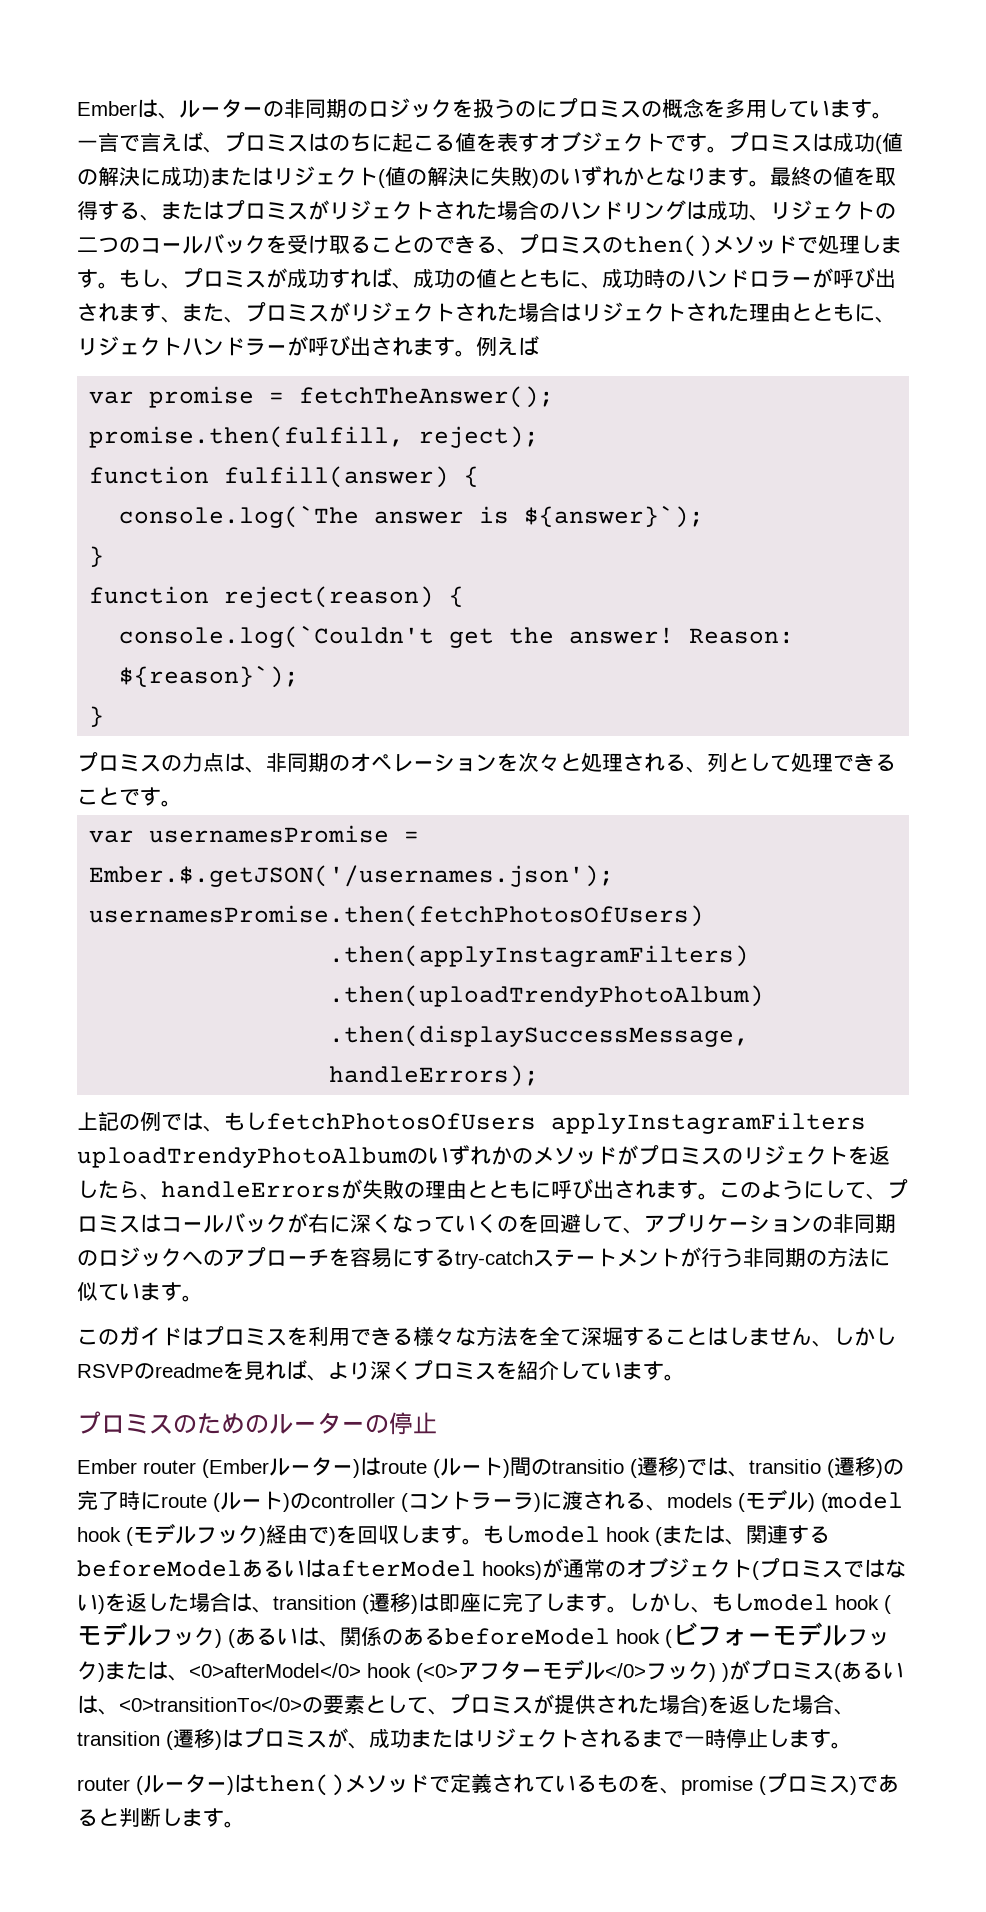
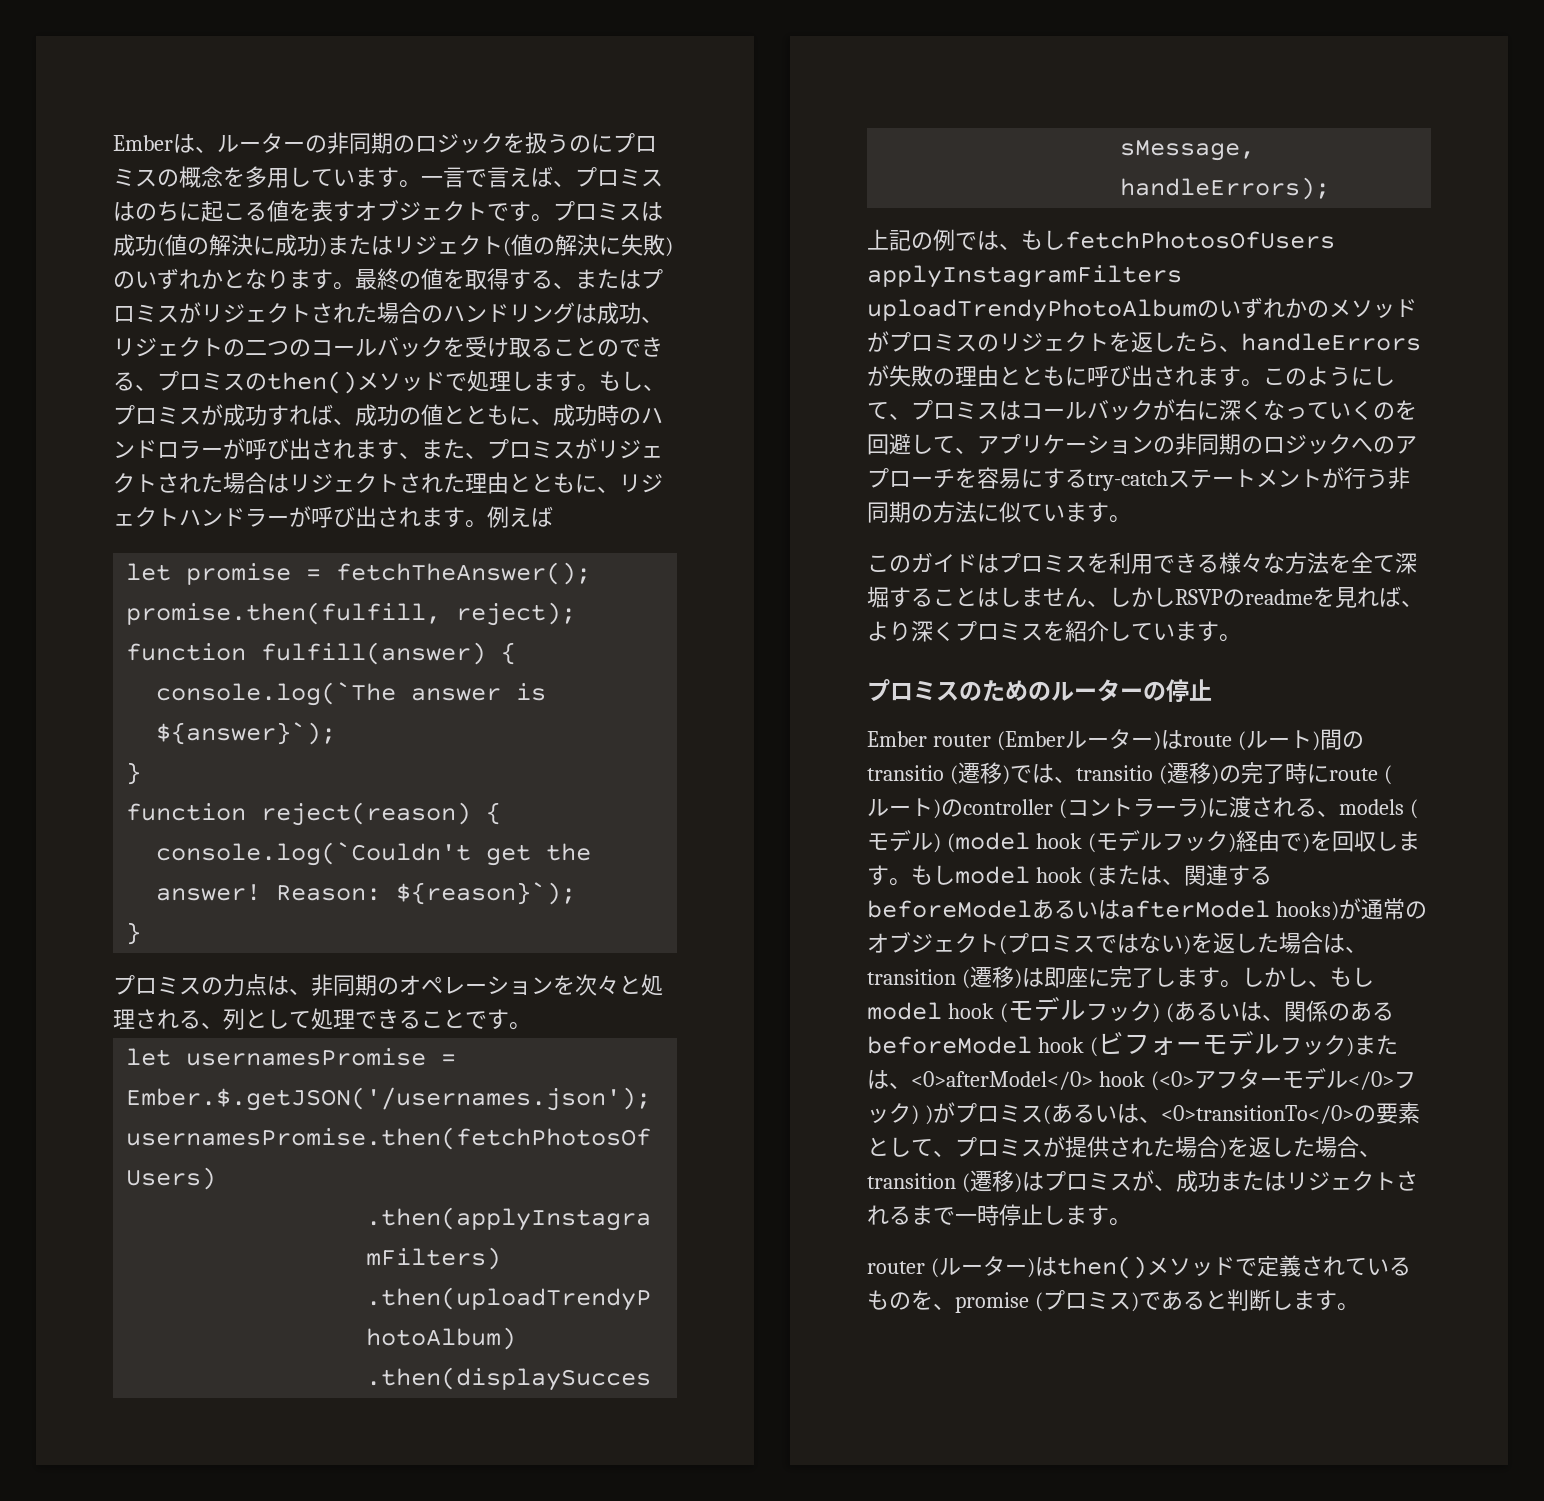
[89,391,135,404] var -> [126,563,172,581] let
[89,830,135,843] var -> [126,1048,172,1066] let

